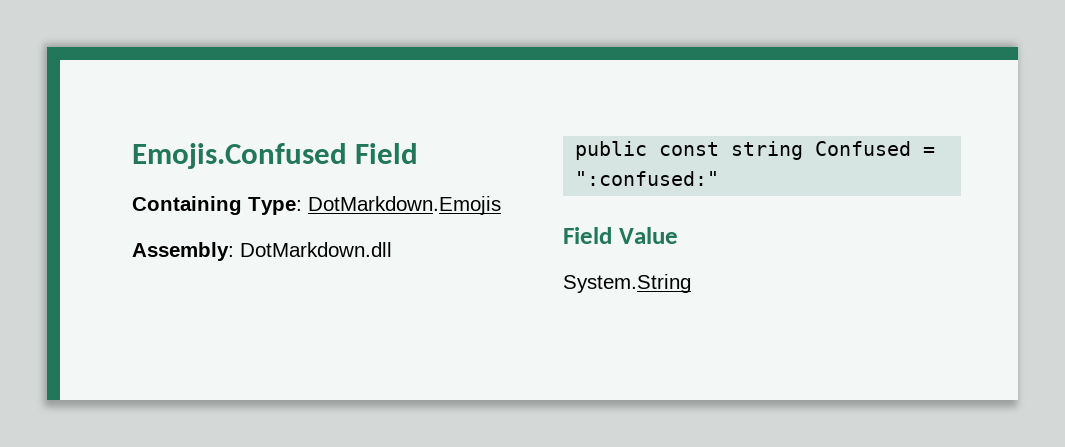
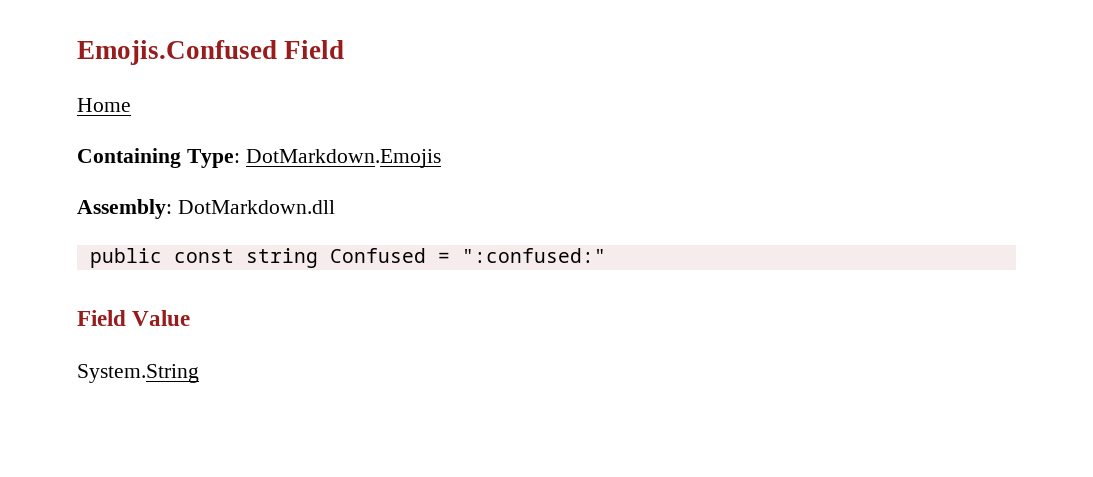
(419, 153) none -> [77,98,131,112] // Home

